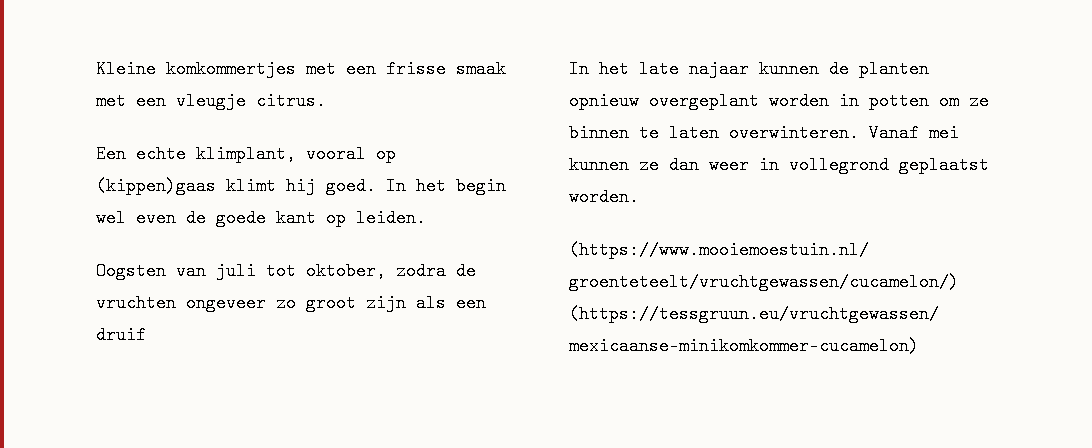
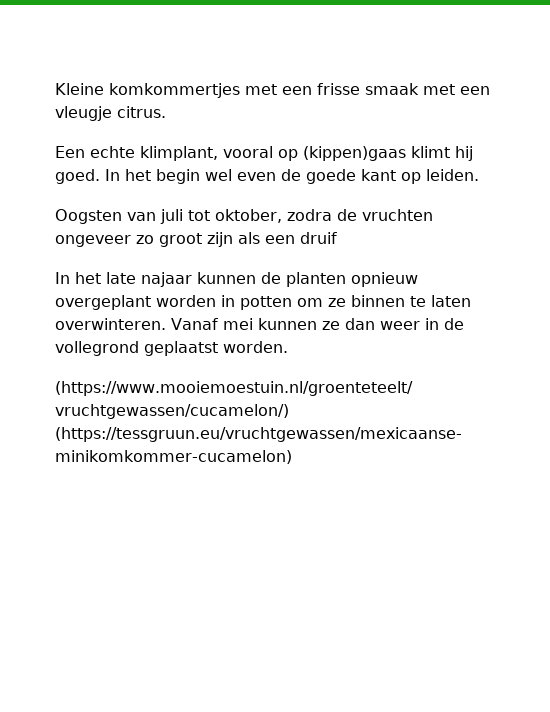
(779, 165) none -> [443,318,464,330] de

